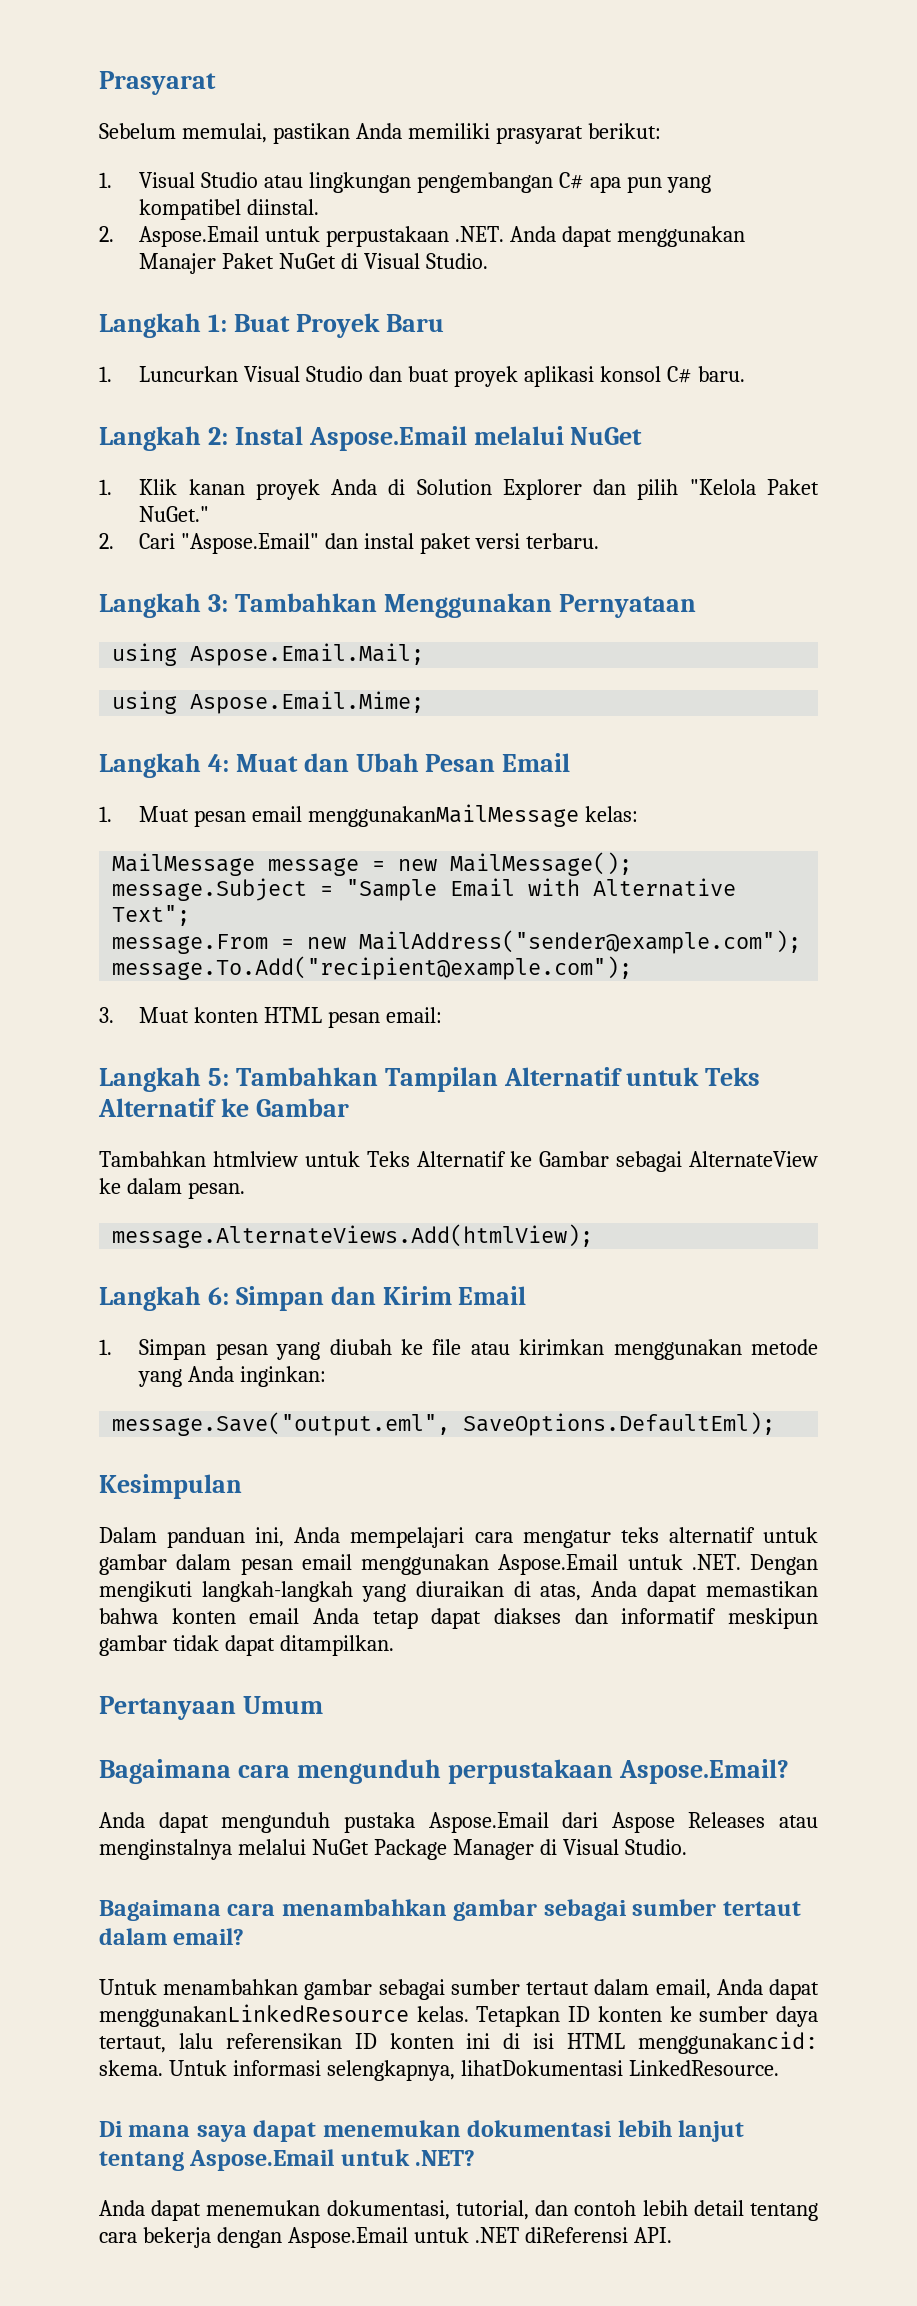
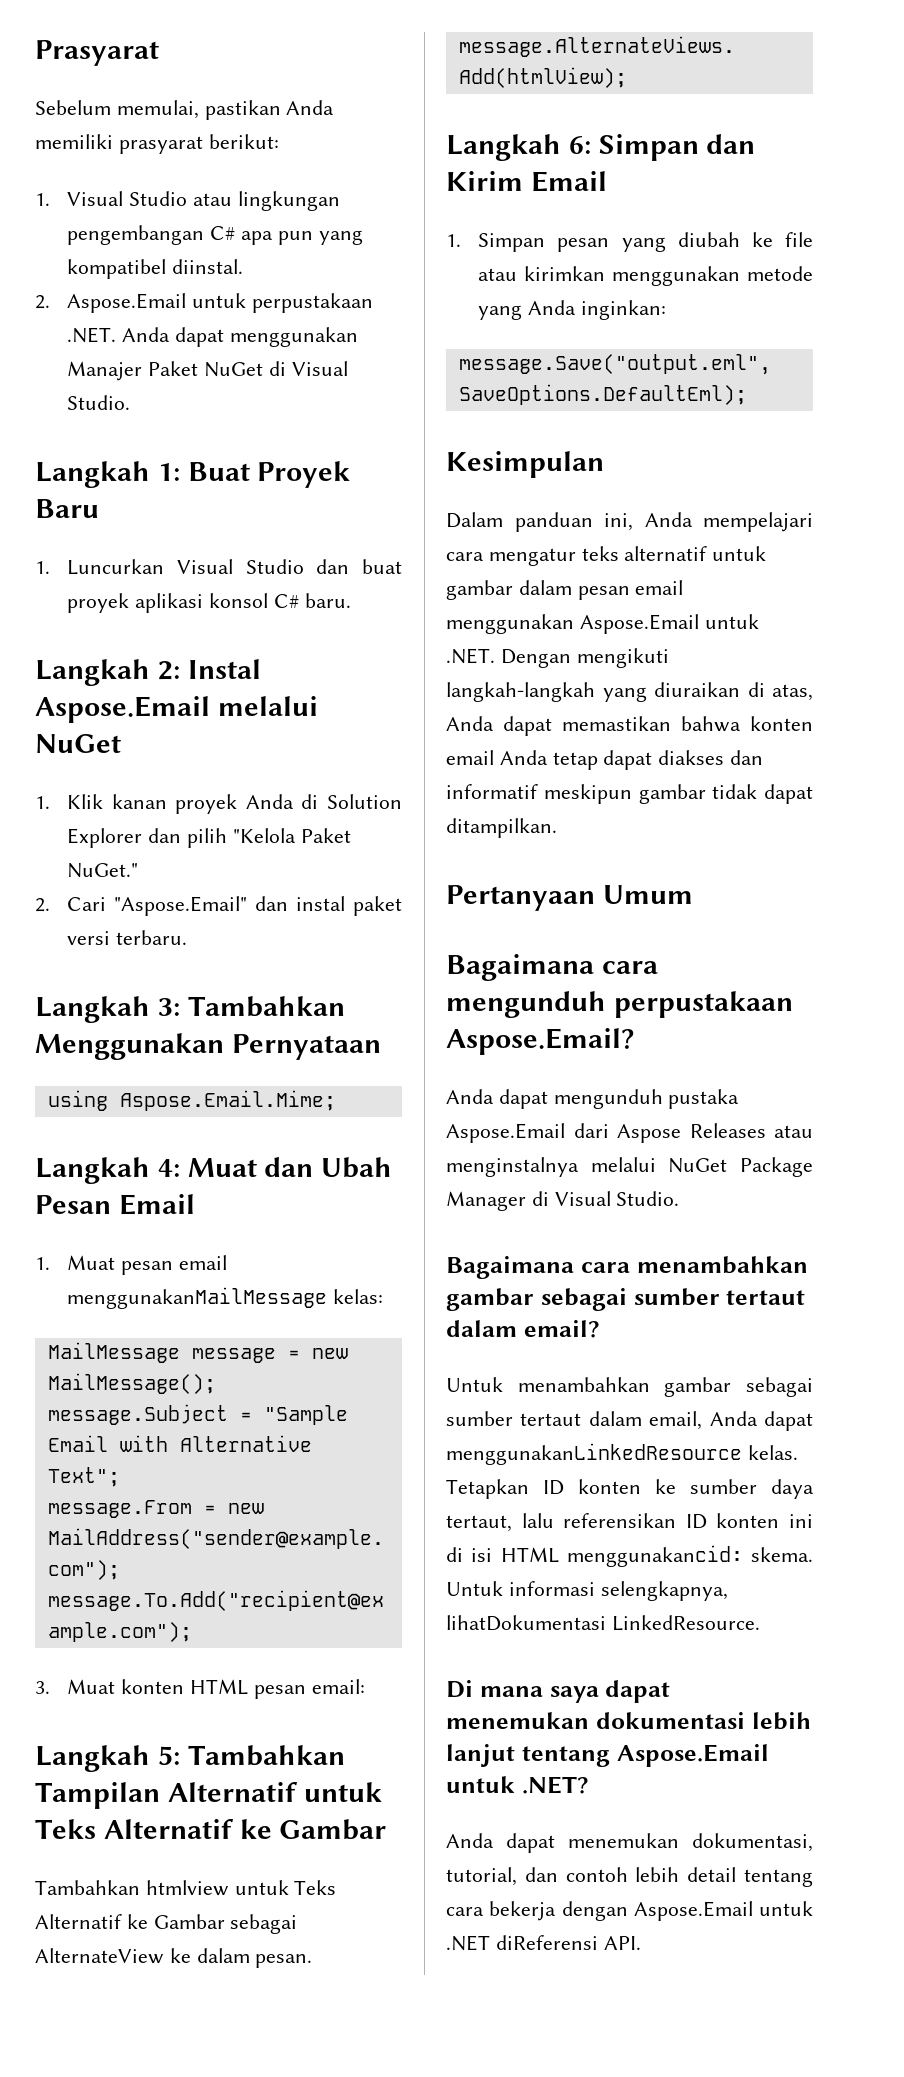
[112,643,425,666] // using Aspose.Email.Mail; -> (381, 1047) none

